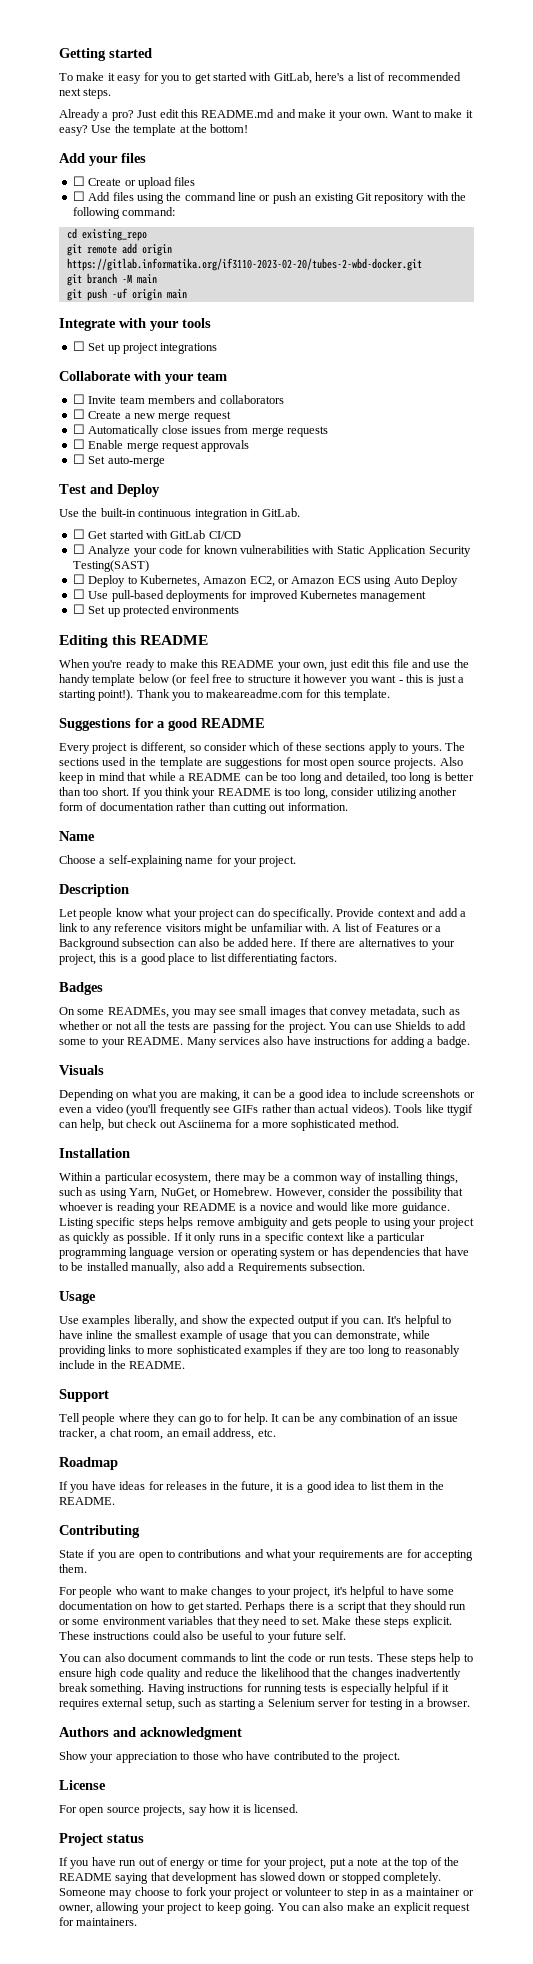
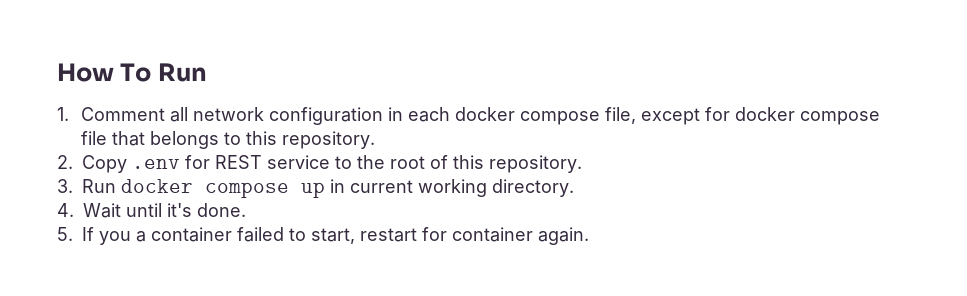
[59,48,152,61] [59,72,461,84] [59,88,112,99] [59,109,473,121] [59,124,249,136] [59,153,146,166] [72,176,196,189] [72,191,466,204] [72,207,176,219] [66,228,147,241] [66,243,172,256] [66,258,422,271] [66,273,157,286] [66,288,187,301] [59,318,211,331] [72,341,218,354] [59,371,227,384] [72,394,284,404] [72,409,231,422] [72,424,328,437] [72,439,250,452] [72,454,165,467] [59,484,160,497] [59,508,301,520] [72,529,241,539] [72,544,471,557] [72,560,149,572] [72,574,458,587] [72,589,427,602] [72,604,240,617] [59,635,209,648] [59,659,469,671] [59,674,464,686] [59,689,390,701] [59,718,265,731] [59,742,465,754] [59,757,463,769] [59,772,474,784] [59,787,457,799] [59,802,348,814] [59,831,95,841] [59,855,297,867] [59,884,129,897] [59,908,466,920] [59,923,442,935] [59,938,455,950] [59,953,338,965] [59,982,103,995] [59,1006,460,1018] [59,1021,466,1033] [59,1036,470,1048] [59,1065,104,1075] [59,1089,475,1101] [59,1104,473,1116] [59,1119,399,1131] [59,1148,130,1158] [59,1172,458,1184] [59,1187,464,1199] [59,1202,450,1214] [59,1217,474,1229] [59,1232,426,1244] [59,1247,469,1259] [59,1262,365,1274] [59,1291,96,1304] [59,1315,451,1327] [59,1330,431,1342] [59,1345,460,1357] [59,1360,186,1369] [59,1389,109,1402] [59,1413,458,1425] [59,1428,276,1440] [59,1457,118,1470] [59,1481,444,1493] [59,1497,115,1505] [59,1525,140,1538] [59,1549,473,1561] [59,1564,87,1573] [59,1586,455,1598] [59,1601,467,1613] [59,1616,452,1628] [59,1631,347,1643] [59,1653,473,1665] [59,1668,462,1680] [59,1683,450,1695] [59,1698,470,1710] [59,1727,242,1740] [59,1751,400,1763] [59,1780,106,1790] [59,1804,298,1816] [59,1833,144,1846] [59,1857,460,1869] [59,1872,442,1884] [59,1887,474,1899] [59,1902,470,1914] [59,1917,138,1926] Getting started // To make it easy for you to get started with GitLab, here's a list of recommended next steps. // Already a pro? Just edit this README.md and make it your own. Want to make it easy? Use the template at the bottom! // Add your files // ☐ Create or upload files // ☐ Add files using the command line or push an existing Git repository with the following command: // cd existing_repo // git remote add origin https://gitlab.informatika.org/if3110-2023-02-20/tubes-2-wbd-docker.git // git branch -M main // git push -uf origin main // Integrate with your tools // ☐ Set up project integrations // Collaborate with your team // ☐ Invite team members and collaborators // ☐ Create a new merge request // ☐ Automatically close issues from merge requests // ☐ Enable merge request approvals // ☐ Set auto-merge // Test and Deploy // Use the built-in continuous integration in GitLab. // ☐ Get started with GitLab CI/CD // ☐ Analyze your code for known vulnerabilities with Static Application Security Testing(SAST) // ☐ Deploy to Kubernetes, Amazon EC2, or Amazon ECS using Auto Deploy // ☐ Use pull-based deployments for improved Kubernetes management // ☐ Set up protected environments // Editing this README // When you're ready to make this README your own, just edit this file and use the handy template below (or feel free to structure it however you want - this is just a starting point!). Thank you to makeareadme.com for this template. // Suggestions for a good README // Every project is different, so consider which of these sections apply to yours. The sections used in the template are suggestions for most open source projects. Also keep in mind that while a README can be too long and detailed, too long is better than too short. If you think your README is too long, consider utilizing another form of documentation rather than cutting out information. // Name // Choose a self-explaining name for your project. // Description // Let people know what your project can do specifically. Provide context and add a link to any reference visitors might be unfamiliar with. A list of Features or a Background subsection can also be added here. If there are alternatives to your project, this is a good place to list differentiating factors. // Badges // On some READMEs, you may see small images that convey metadata, such as whether or not all the tests are passing for the project. You can use Shields to add some to your README. Many services also have instructions for adding a badge. // Visuals // Depending on what you are making, it can be a good idea to include screenshots or even a video (you'll frequently see GIFs rather than actual videos). Tools like ttygif can help, but check out Asciinema for a more sophisticated method. // Installation // Within a particular ecosystem, there may be a common way of installing things, such as using Yarn, NuGet, or Homebrew. However, consider the possibility that whoever is reading your README is a novice and would like more guidance. Listing specific steps helps remove ambiguity and gets people to using your project as quickly as possible. If it only runs in a specific context like a particular programming language version or operating system or has dependencies that have to be installed manually, also add a Requirements subsection. // Usage // Use examples liberally, and show the expected output if you can. It's helpful to have inline the smallest example of usage that you can demonstrate, while providing links to more sophisticated examples if they are too long to reasonably include in the README. // Support // Tell people where they can go to for help. It can be any combination of an issue tracker, a chat room, an email address, etc. // Roadmap // If you have ideas for releases in the future, it is a good idea to list them in the README. // Contributing // State if you are open to contributions and what your requirements are for accepting them. // For people who want to make changes to your project, it's helpful to have some documentation on how to get started. Perhaps there is a script that they should run or some environment variables that they need to set. Make these steps explicit. These instructions could also be useful to your future self. // You can also document commands to lint the code or run tests. These steps help to ensure high code quality and reduce the likelihood that the changes inadvertently break something. Having instructions for running tests is especially helpful if it requires external setup, such as starting a Selenium server for testing in a browser. // Authors and acknowledgment // Show your appreciation to those who have contributed to the project. // License // For open source projects, say how it is licensed. // Project status // If you have run out of energy or time for your project, put a note at the top of the README saying that development has slowed down or stopped completely. Someone may choose to fork your project or volunteer to step in as a maintainer or owner, allowing your project to keep going. You can also make an explicit request for maintainers. -> [57,63,207,82] [57,107,881,125] [81,131,376,149] [57,155,582,173] [57,179,574,198] [57,203,246,218] [57,227,589,245] How To Run // 1. Comment all network configuration in each docker compose file, except for docker compose file that belongs to this repository. // 2. Copy .env for REST service to the root of this repository. // 3. Run docker compose up in current working directory. // 4. Wait until it's done. // 5. If you a container failed to start, restart for container again.

